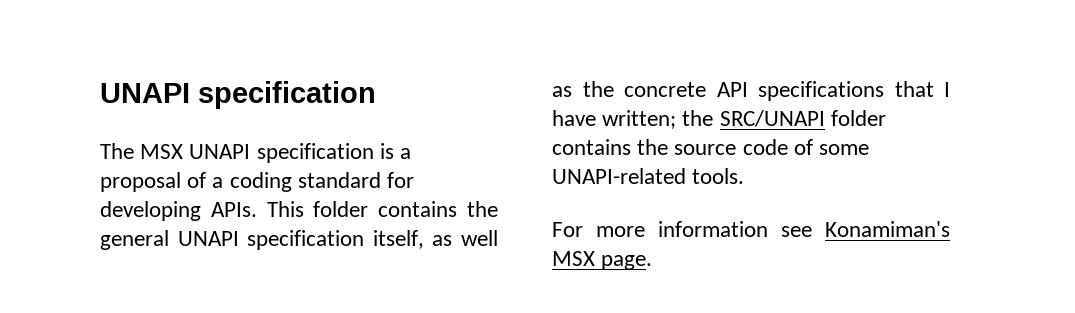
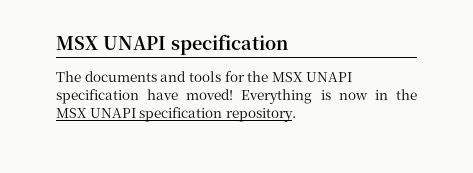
(100, 93) none -> [56,36,98,50] MSX
[140,143,412,163] [100,172,415,192] [100,201,499,221] [100,230,499,250] [552,81,950,101] [552,110,886,129] [552,139,870,155] [552,168,745,184] [552,221,950,237] [552,251,653,270] MSX UNAPI specification is a proposal of a coding standard for developing APIs. This folder contains the general UNAPI specification itself, as well as the concrete API specifications that I have written; the SRC/UNAPI folder contains the source code of some UNAPI-related tools. // For more information see Konamiman's MSX page. -> [84,71,352,82] [56,89,418,104] [56,107,296,122] documents and tools for the MSX UNAPI specification have moved! Everything is now in the MSX UNAPI specification repository.

